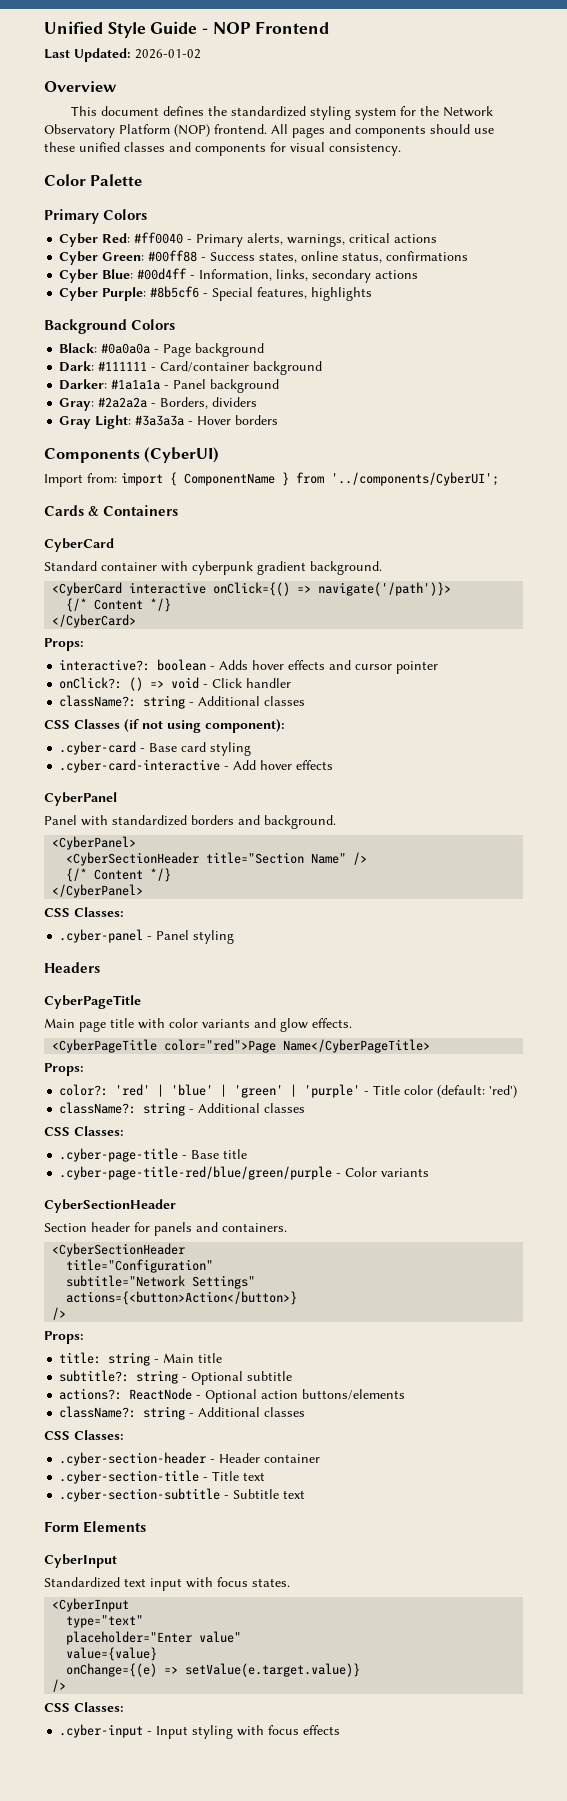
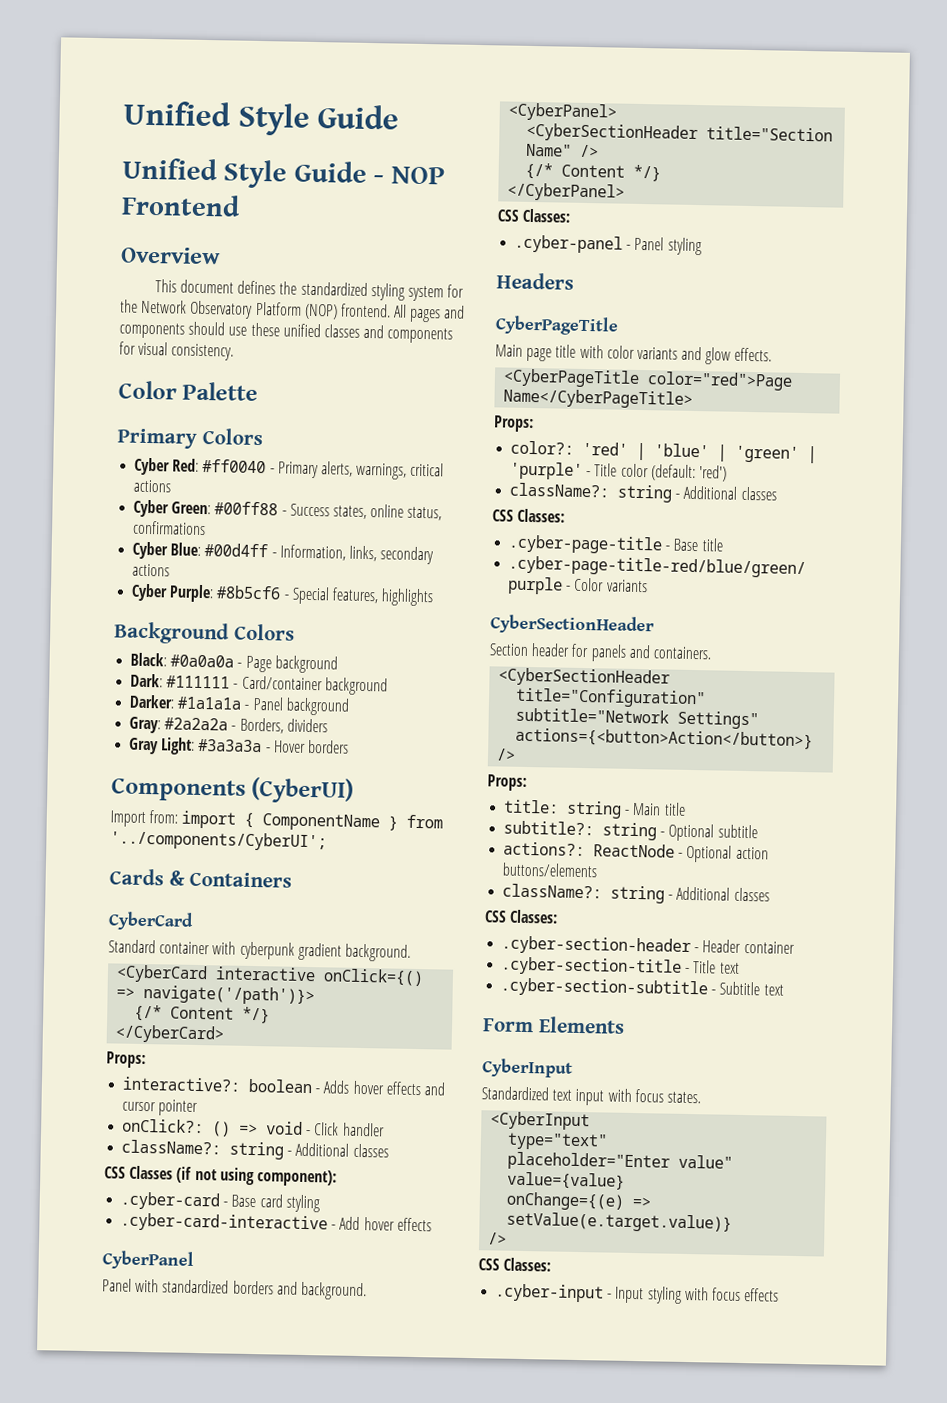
[44,21,198,38] Unified Style Guide -> [123,100,400,136] [122,157,367,189] Unified Style Guide // Unified Style Guide
[44,48,201,62] // Last Updated: 2026-01-02 -> (241, 205) none

